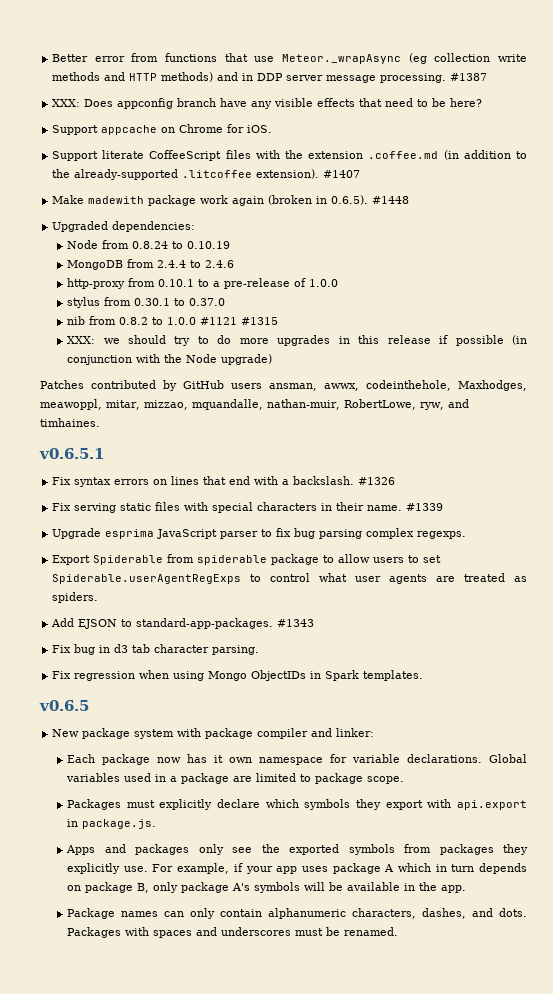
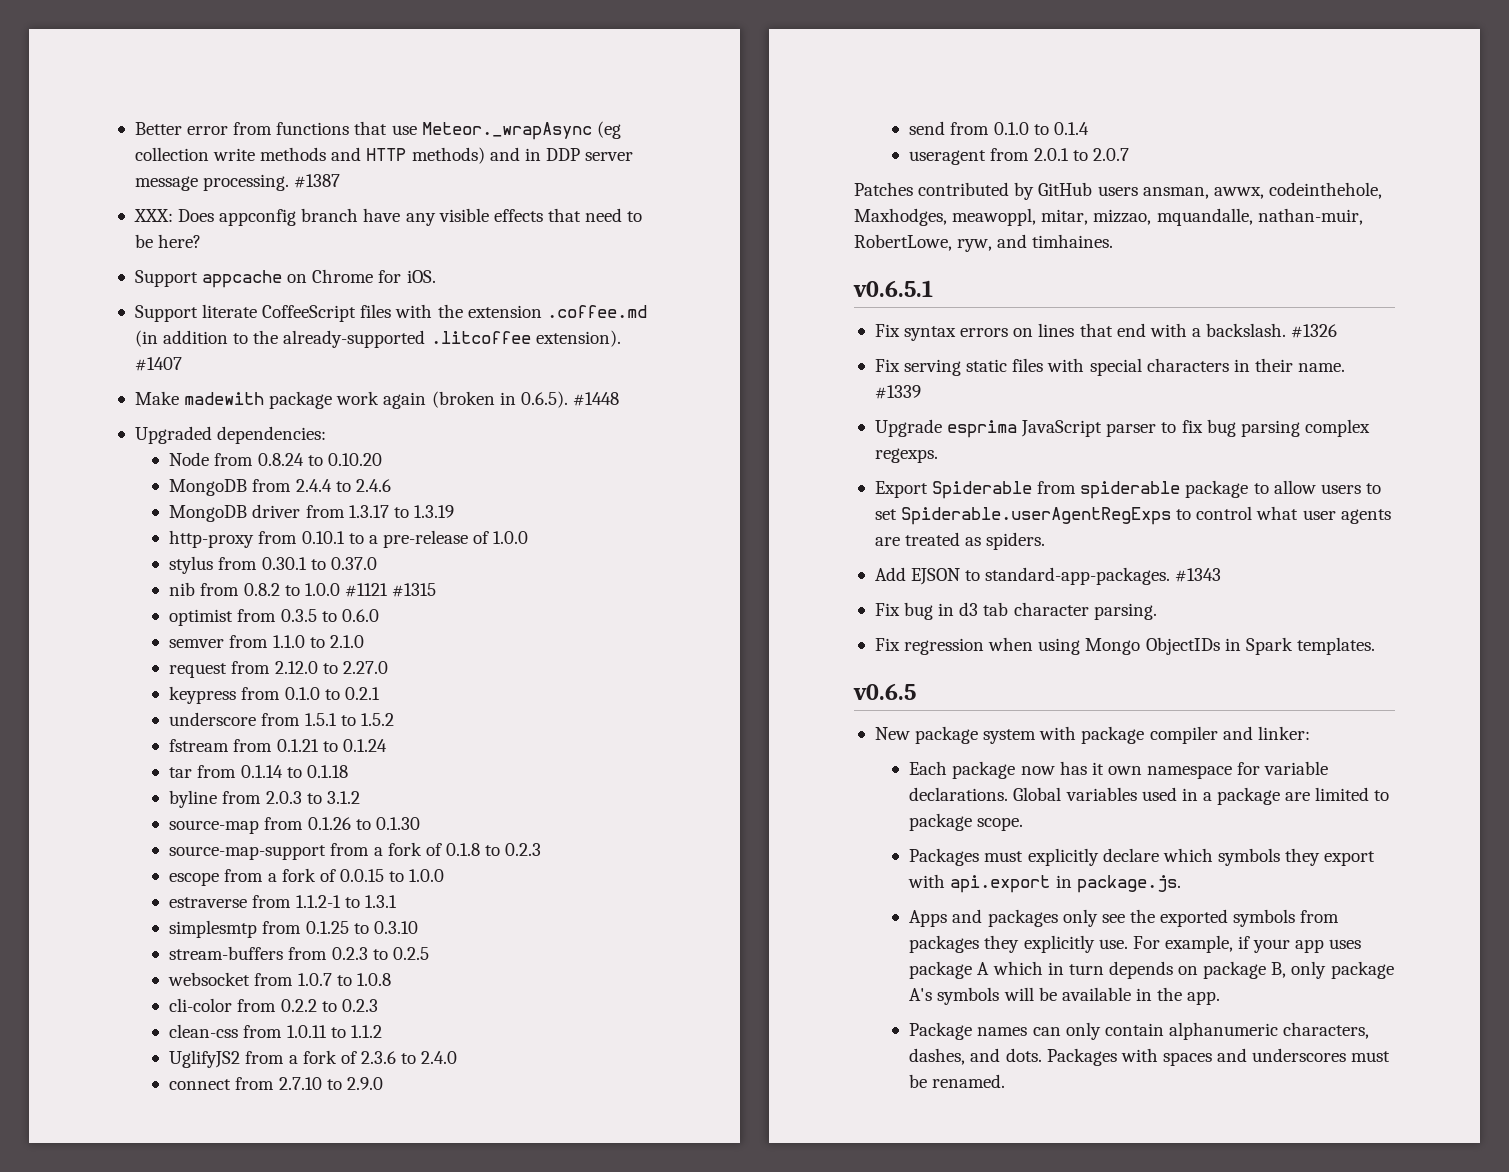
[187,241,231,249] 0.10.19 -> [327,453,382,466] 0.10.20
(235, 264) none -> [169,504,454,522] // MongoDB driver from 1.3.17 to 1.3.19
[67,335,527,346] [67,354,273,365] XXX: we should try to do more upgrades in this release if possible (in conjunction with the Node upgrade) -> [169,609,379,626] [169,635,364,648] [169,661,388,678] [169,686,380,704] [169,712,394,726] [169,739,387,752] [169,765,348,778] [169,790,360,808] [169,817,420,834] [169,842,542,860] [169,868,445,886] [169,895,397,908] [169,920,418,938] [169,946,429,960] [168,972,391,986] [169,998,378,1012] [169,1024,382,1038] [169,1050,458,1068] [169,1077,383,1090] [909,121,1089,135] [909,148,1129,165] optimist from 0.3.5 to 0.6.0 // semver from 1.1.0 to 2.1.0 // request from 2.12.0 to 2.27.0 // keypress from 0.1.0 to 0.2.1 // underscore from 1.5.1 to 1.5.2 // fstream from 0.1.21 to 0.1.24 // tar from 0.1.14 to 0.1.18 // byline from 2.0.3 to 3.1.2 // source-map from 0.1.26 to 0.1.30 // source-map-support from a fork of 0.1.8 to 0.2.3 // escope from a fork of 0.0.15 to 1.0.0 // estraverse from 1.1.2-1 to 1.3.1 // simplesmtp from 0.1.25 to 0.3.10 // stream-buffers from 0.2.3 to 0.2.5 // websocket from 1.0.7 to 1.0.8 // cli-color from 0.2.2 to 0.2.3 // clean-css from 1.0.11 to 1.1.2 // UglifyJS2 from a fork of 2.3.6 to 2.4.0 // connect from 2.7.10 to 2.9.0 // send from 0.1.0 to 0.1.4 // useragent from 2.0.1 to 2.0.7

